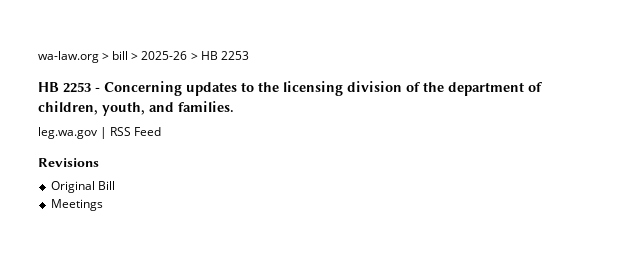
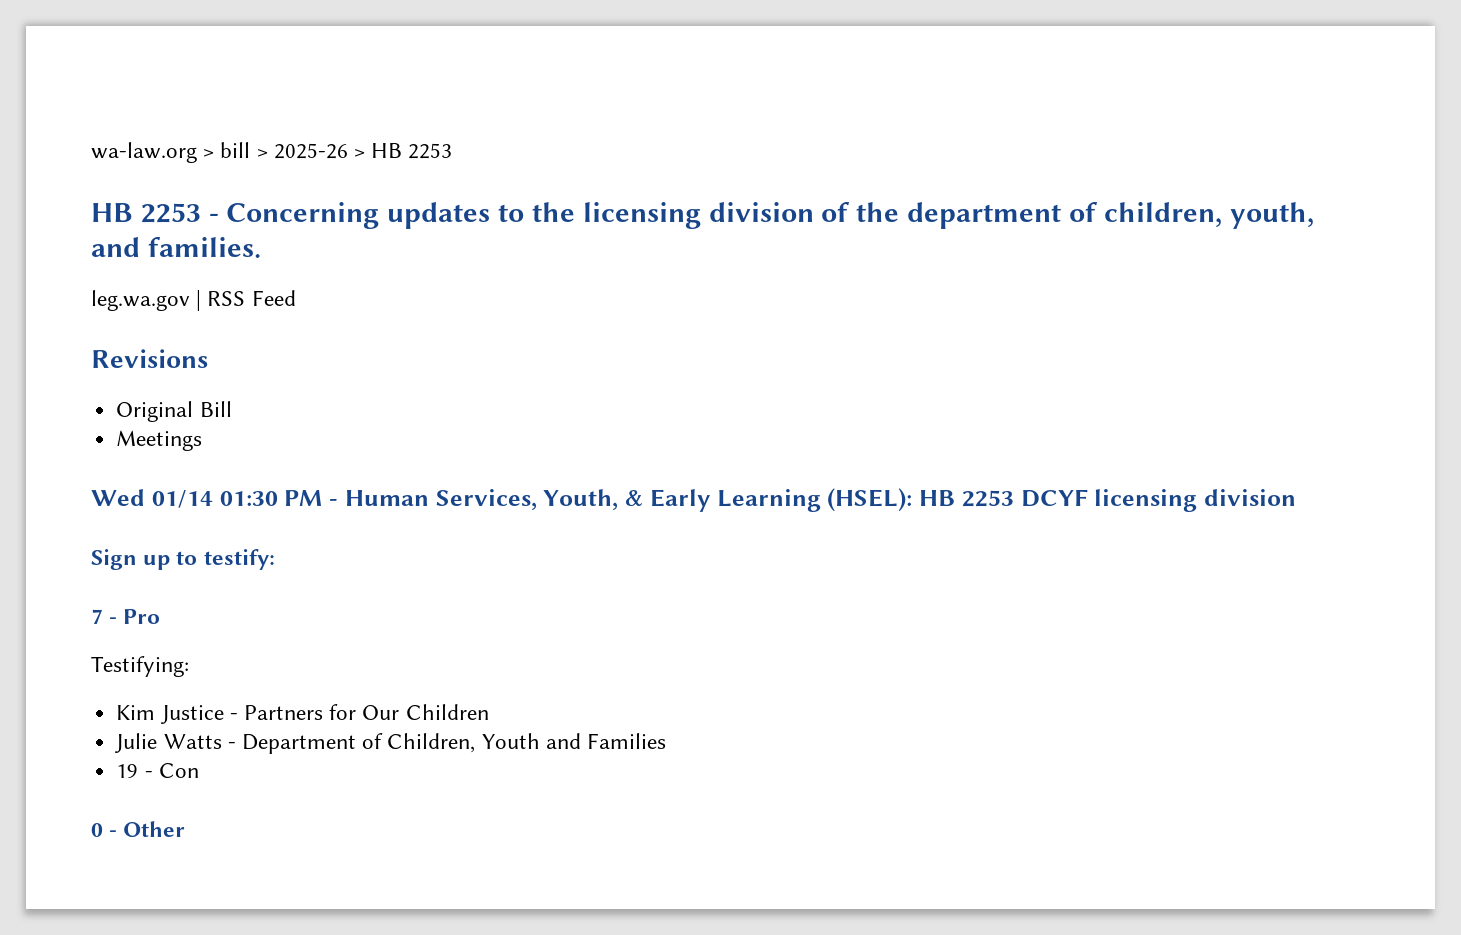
(103, 205) none -> [91,488,1296,512] [91,549,275,570] [91,609,161,624] [91,656,189,677] [116,704,489,724] [115,733,666,754] [116,763,199,778] [91,821,186,837] // Wed 01/14 01:30 PM - Human Services, Youth, & Early Learning (HSEL): HB 2253 DCYF licensing division // Sign up to testify: // 7 - Pro // Testifying: // Kim Justice - Partners for Our Children // Julie Watts - Department of Children, Youth and Families // 19 - Con // 0 - Other

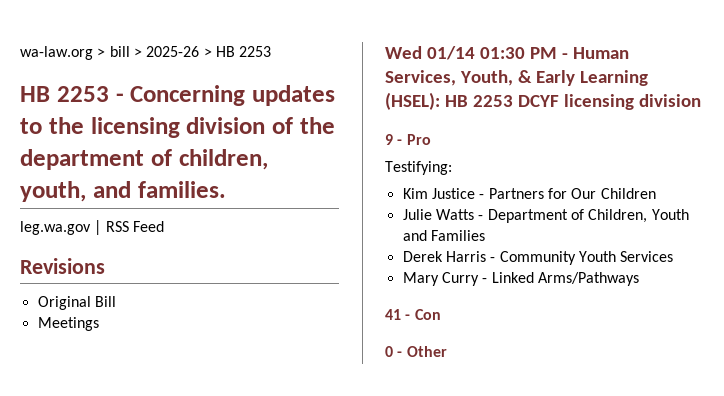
[91,549,275,570] [91,609,103,624] Sign up to testify: // 7 -> [385,134,393,145] 9
[116,764,139,778] 19 -> [402,251,674,265] [402,272,639,286] [385,309,401,320] Derek Harris - Community Youth Services // Mary Curry - Linked Arms/Pathways // 41

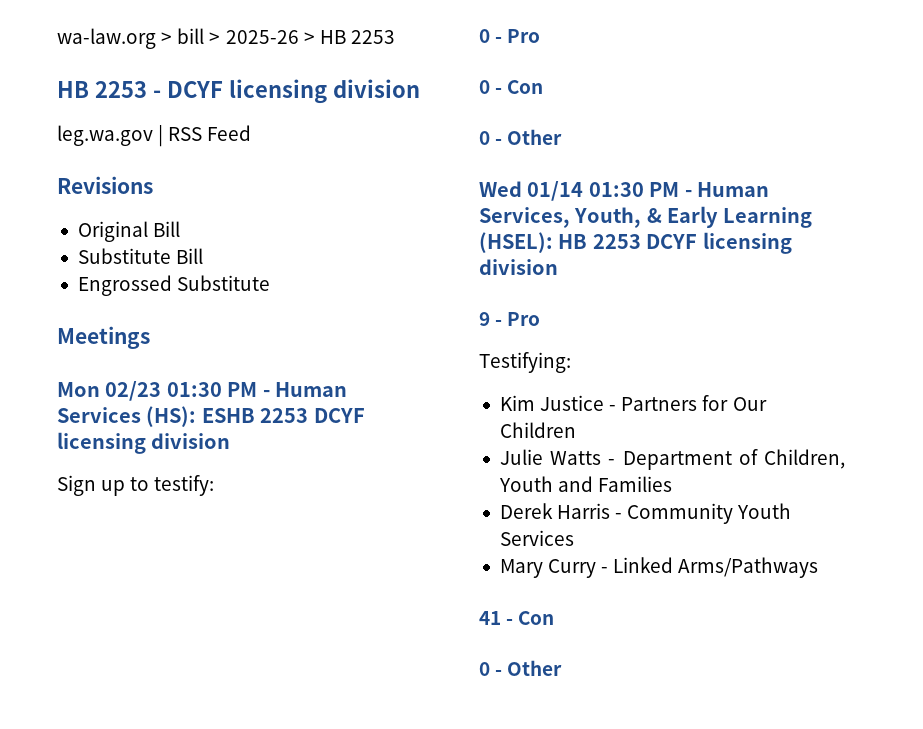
[130,85,335,106] [20,117,335,138] [20,149,268,170] [20,181,226,202] Concerning updates to the licensing division of the department of children, youth, and families. -> [166,79,420,104] DCYF licensing division
[37,317,99,331] Meetings -> [77,248,204,264] [77,275,271,296] [57,326,150,349] [57,381,347,401] [57,406,365,427] [57,432,231,454] [57,475,215,496] [479,29,541,43] [479,80,544,94] [479,129,563,145] Substitute Bill // Engrossed Substitute // Meetings // Mon 02/23 01:30 PM - Human Services (HS): ESHB 2253 DCYF licensing division // Sign up to testify: // 0 - Pro // 0 - Con // 0 - Other

